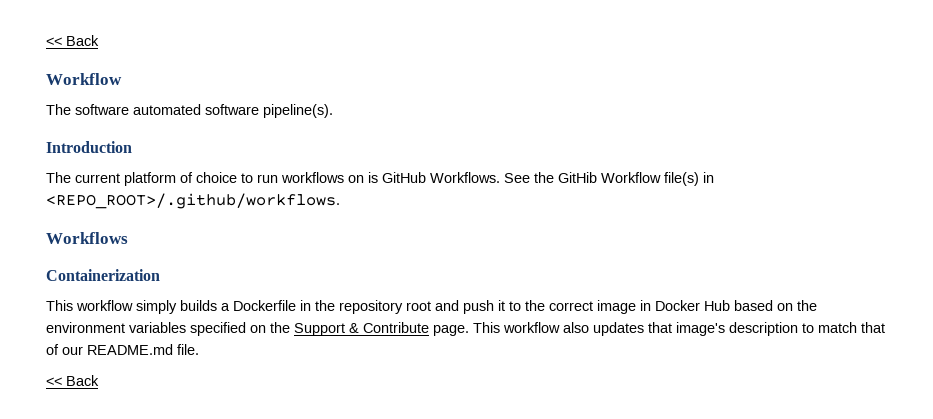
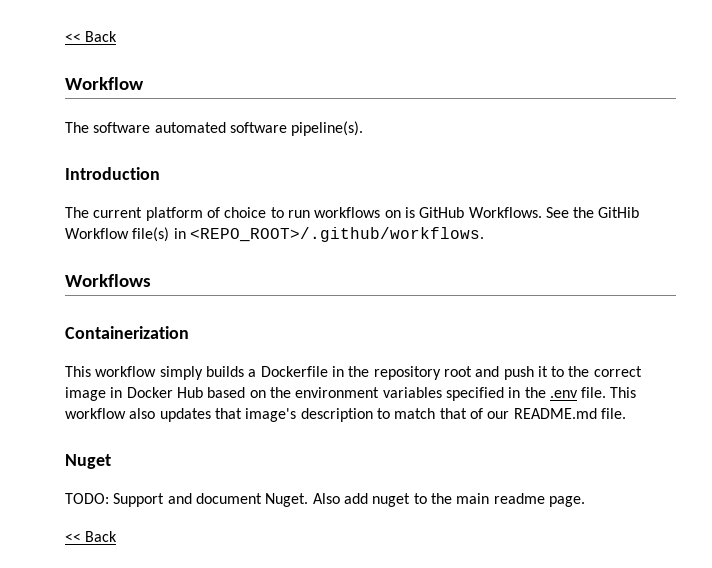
[250,322,469,336] on the Support & Contribute page. -> [508,387,607,398] in the .env file.
(199, 349) none -> [65,454,111,469] [65,493,585,507] // Nuget // TODO: Support and document Nuget. Also add nuget to the main readme page.

